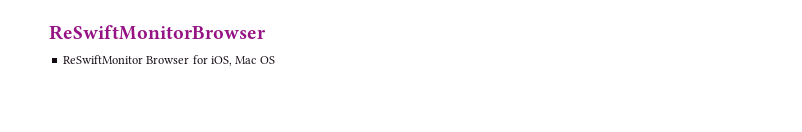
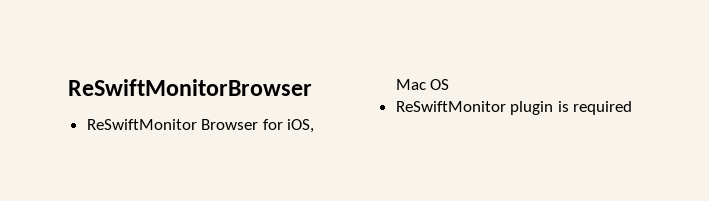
(275, 60) none -> [395,101,633,115] // ReSwiftMonitor plugin is required

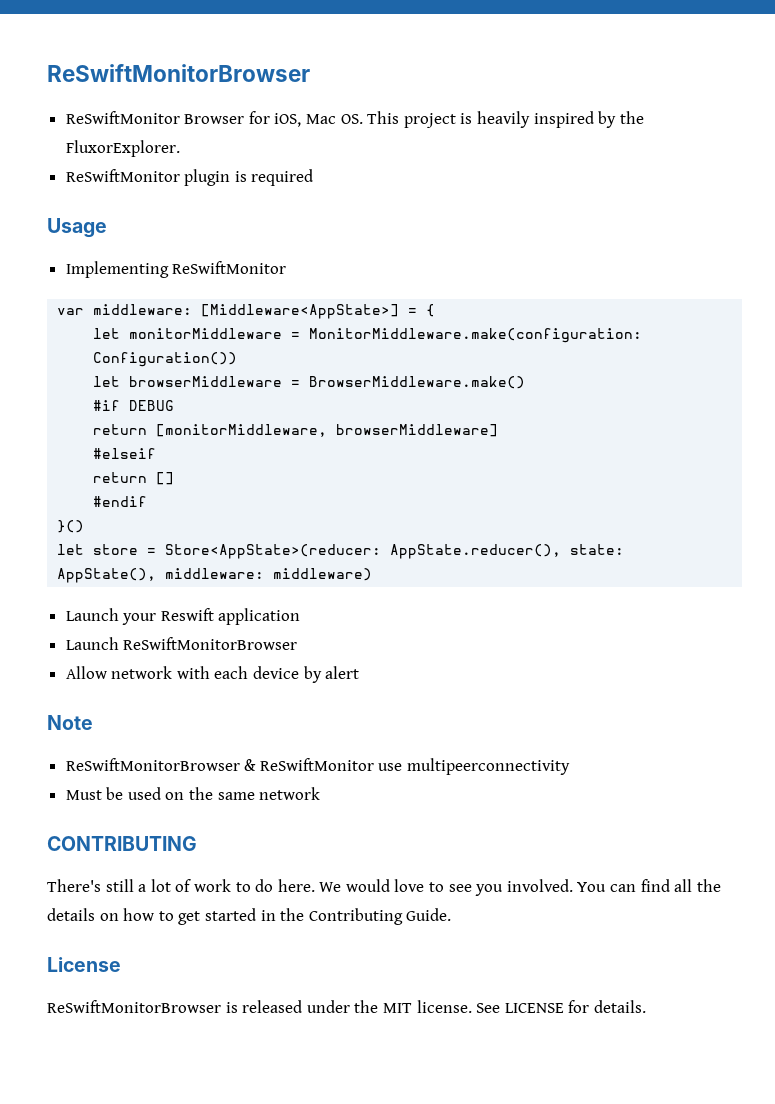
[430,79,450,90] [395,101,633,115] OS // ReSwiftMonitor plugin is required -> [340,111,644,128] [65,140,180,157] [65,169,314,186] [47,218,107,238] [65,261,287,278] [57,304,436,319] [93,328,643,343] [93,352,238,367] [93,376,526,389] [93,400,175,411] [93,424,499,437] [93,448,157,459] [93,472,175,485] [93,496,148,507] [57,520,85,533] [57,544,625,559] [57,568,373,583] [65,608,301,625] [65,637,298,650] [65,666,360,683] [47,715,93,730] [65,758,571,775] [65,787,321,800] [47,836,197,851] [47,879,721,896] [47,908,452,925] [47,957,121,972] [47,1000,646,1013] OS. This project is heavily inspired by the FluxorExplorer. // ReSwiftMonitor plugin is required // Usage // Implementing ReSwiftMonitor // var middleware: [Middleware<AppState>] = { // let monitorMiddleware = MonitorMiddleware.make(configuration: Configuration()) // let browserMiddleware = BrowserMiddleware.make() // #if DEBUG // return [monitorMiddleware, browserMiddleware] // #elseif // return [] // #endif // }() // let store = Store<AppState>(reducer: AppState.reducer(), state: AppState(), middleware: middleware) // Launch your Reswift application // Launch ReSwiftMonitorBrowser // Allow network with each device by alert // Note // ReSwiftMonitorBrowser & ReSwiftMonitor use multipeerconnectivity // Must be used on the same network // CONTRIBUTING // There's still a lot of work to do here. We would love to see you involved. You can find all the details on how to get started in the Contributing Guide. // License // ReSwiftMonitorBrowser is released under the MIT license. See LICENSE for details.

